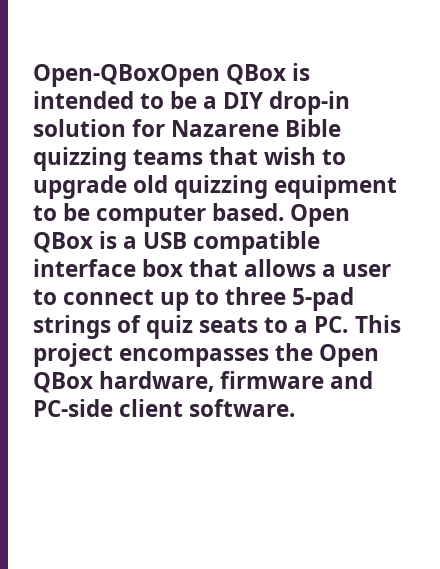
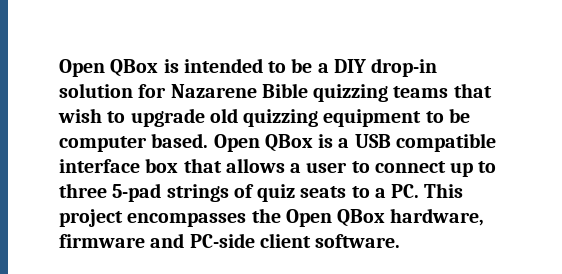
[33,64,220,87] Open-QBoxOpen -> [59,59,105,77] Open

